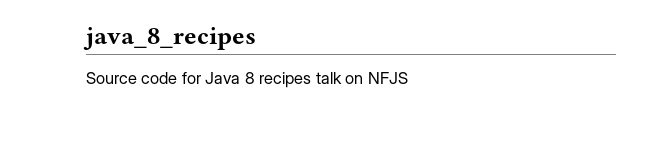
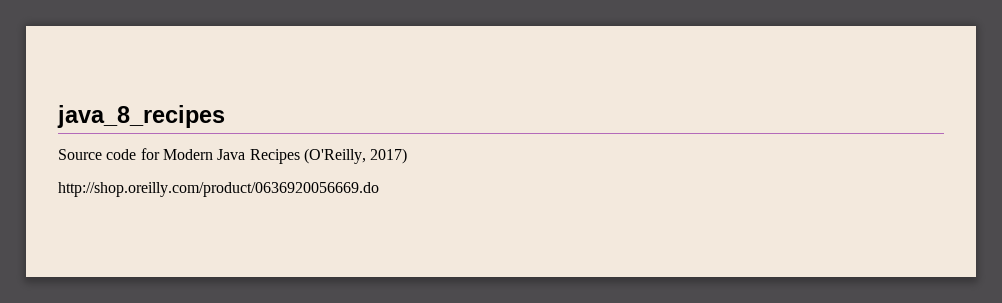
[205,72,408,88] Java 8 recipes talk on NFJS -> [162,148,408,164] [58,182,379,197] Modern Java Recipes (O'Reilly, 2017) // http://shop.oreilly.com/product/0636920056669.do

